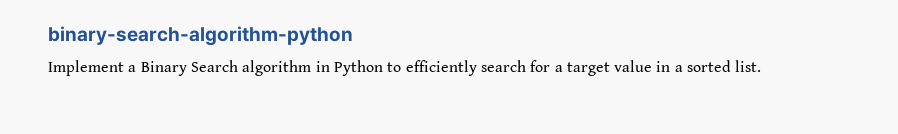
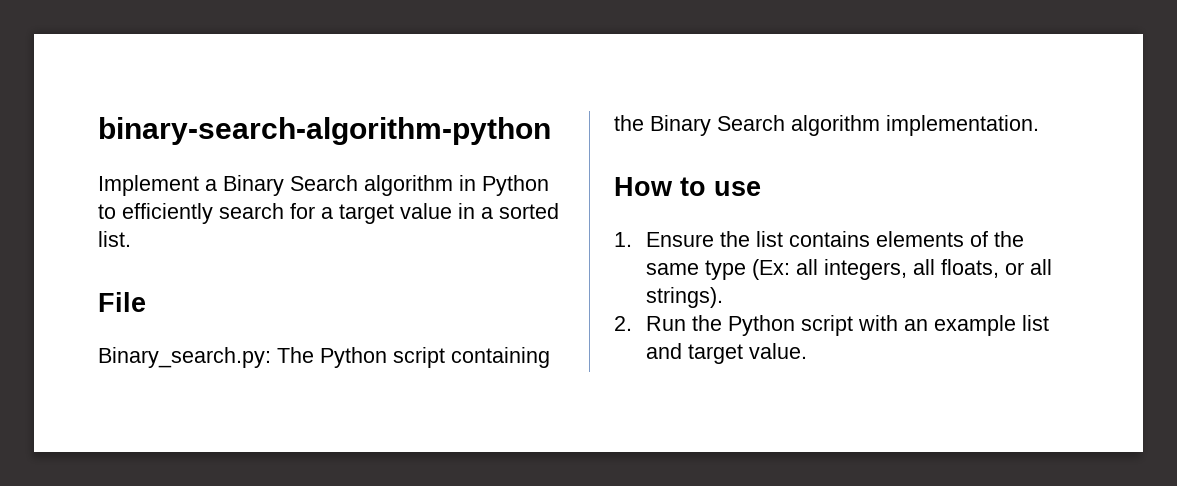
(762, 66) none -> [98,292,146,312] [98,347,550,368] [614,115,1039,136] [614,177,761,196] [614,231,1025,247] [646,259,1053,280] [646,287,724,308] [614,315,1050,336] [646,343,808,364] // File // Binary_search.py: The Python script containing the Binary Search algorithm implementation. // How to use // 1. Ensure the list contains elements of the same type (Ex: all integers, all floats, or all strings). // 2. Run the Python script with an example list and target value.

